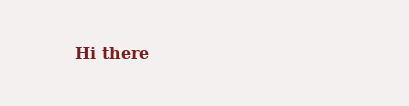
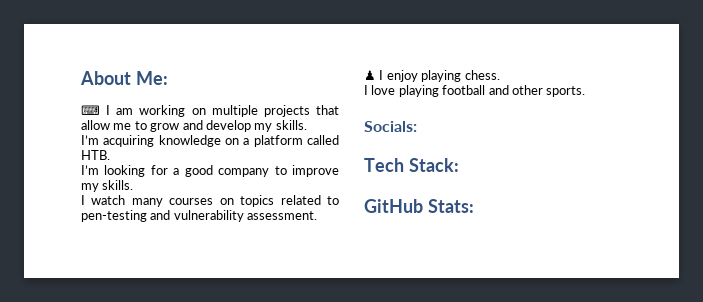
[75,47,149,59] Hi there -> [80,71,168,85] [81,105,339,117] [81,120,307,132] [81,135,339,147] [81,150,110,160] [81,165,339,177] [81,180,134,192] [81,195,339,207] [81,210,318,222] [364,70,500,82] [364,85,586,97] [364,121,417,132] [364,158,459,172] [364,199,474,213] About Me: // ⌨ I am working on multiple projects that allow me to grow and develop my skills. // I’m acquiring knowledge on a platform called HTB. // I’m looking for a good company to improve my skills. // I watch many courses on topics related to pen-testing and vulnerability assessment. // ♟ I enjoy playing chess. // I love playing football and other sports. // Socials: // Tech Stack: // GitHub Stats:

